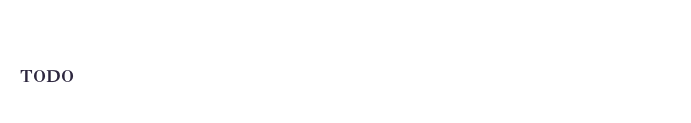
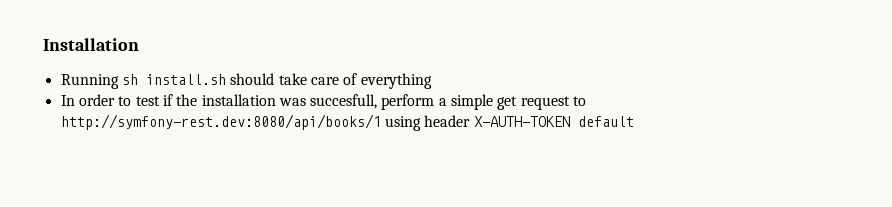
[20,70,74,83] TODO -> [43,38,139,51] [60,73,432,89] [60,94,587,110] [60,114,634,131] Installation // Running sh install.sh should take care of everything // In order to test if the installation was succesfull, perform a simple get request to http://symfony-rest.dev:8080/api/books/1 using header X-AUTH-TOKEN default

